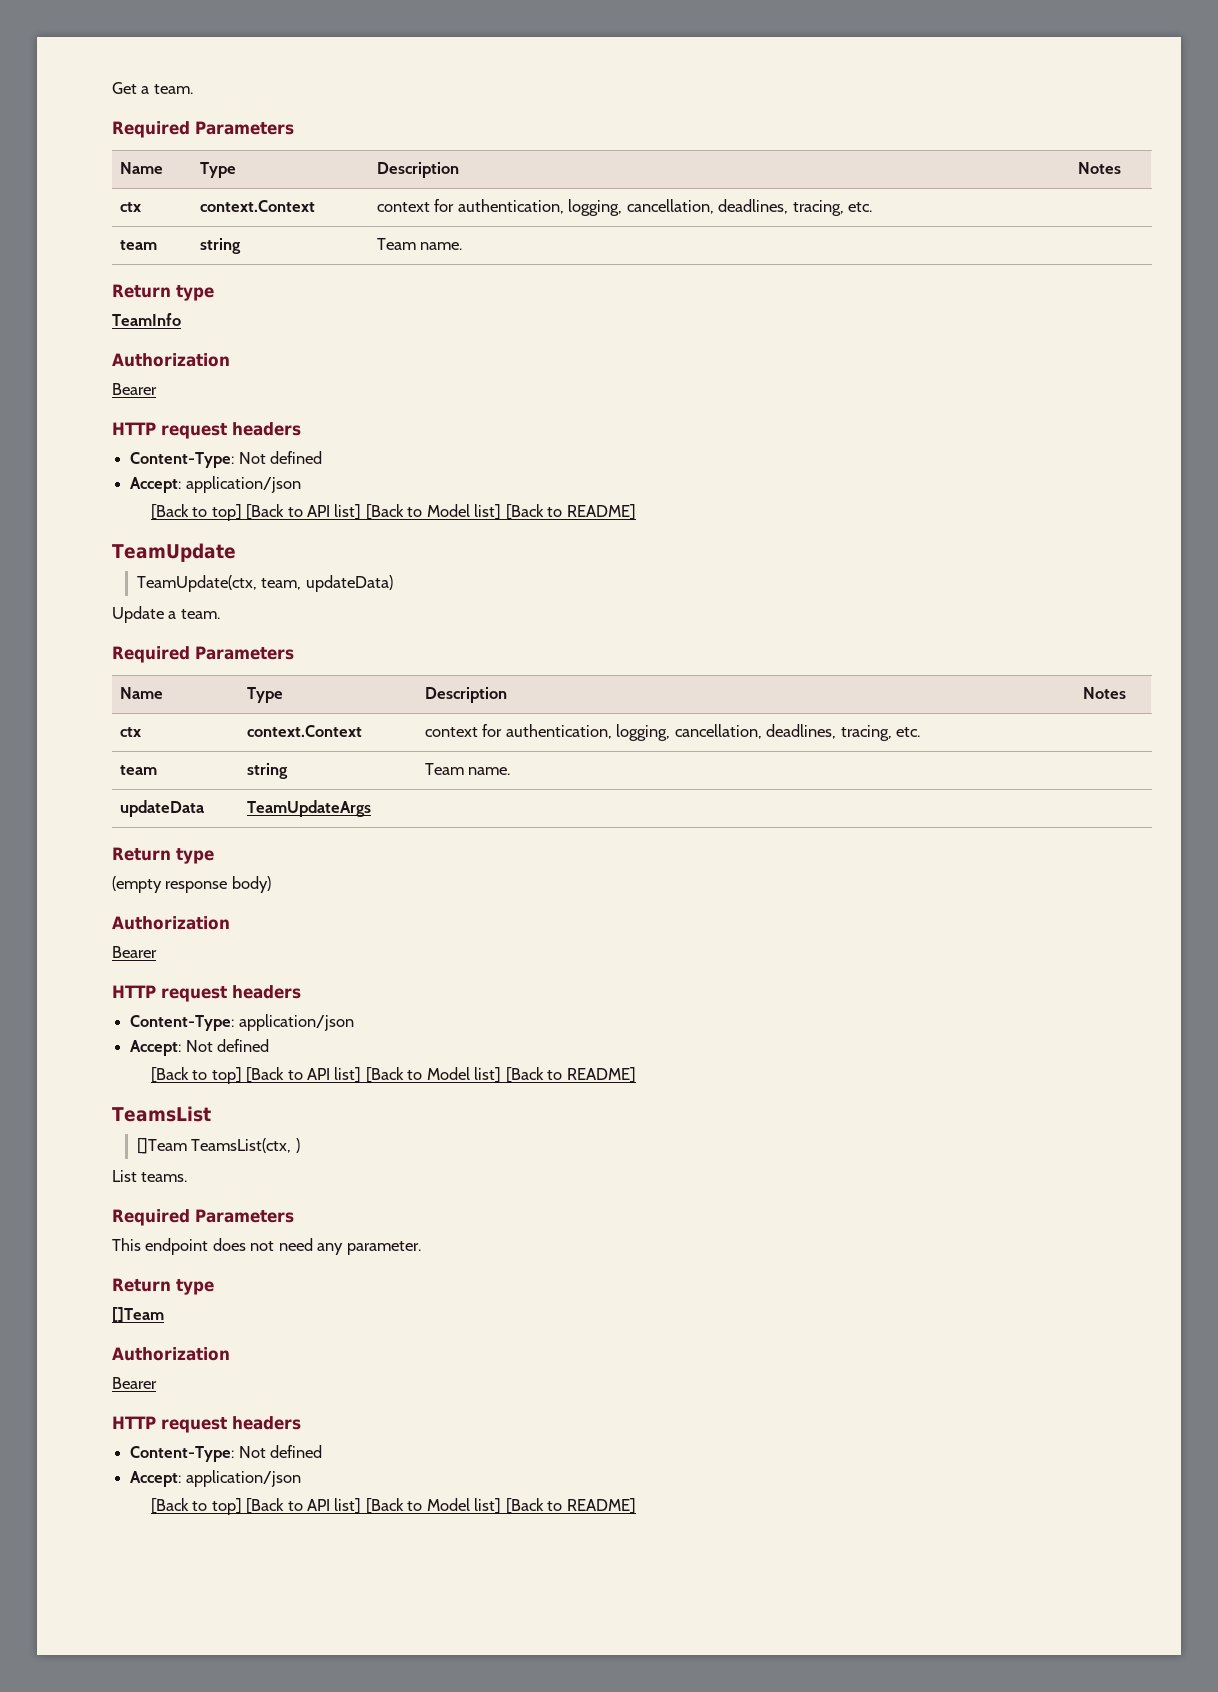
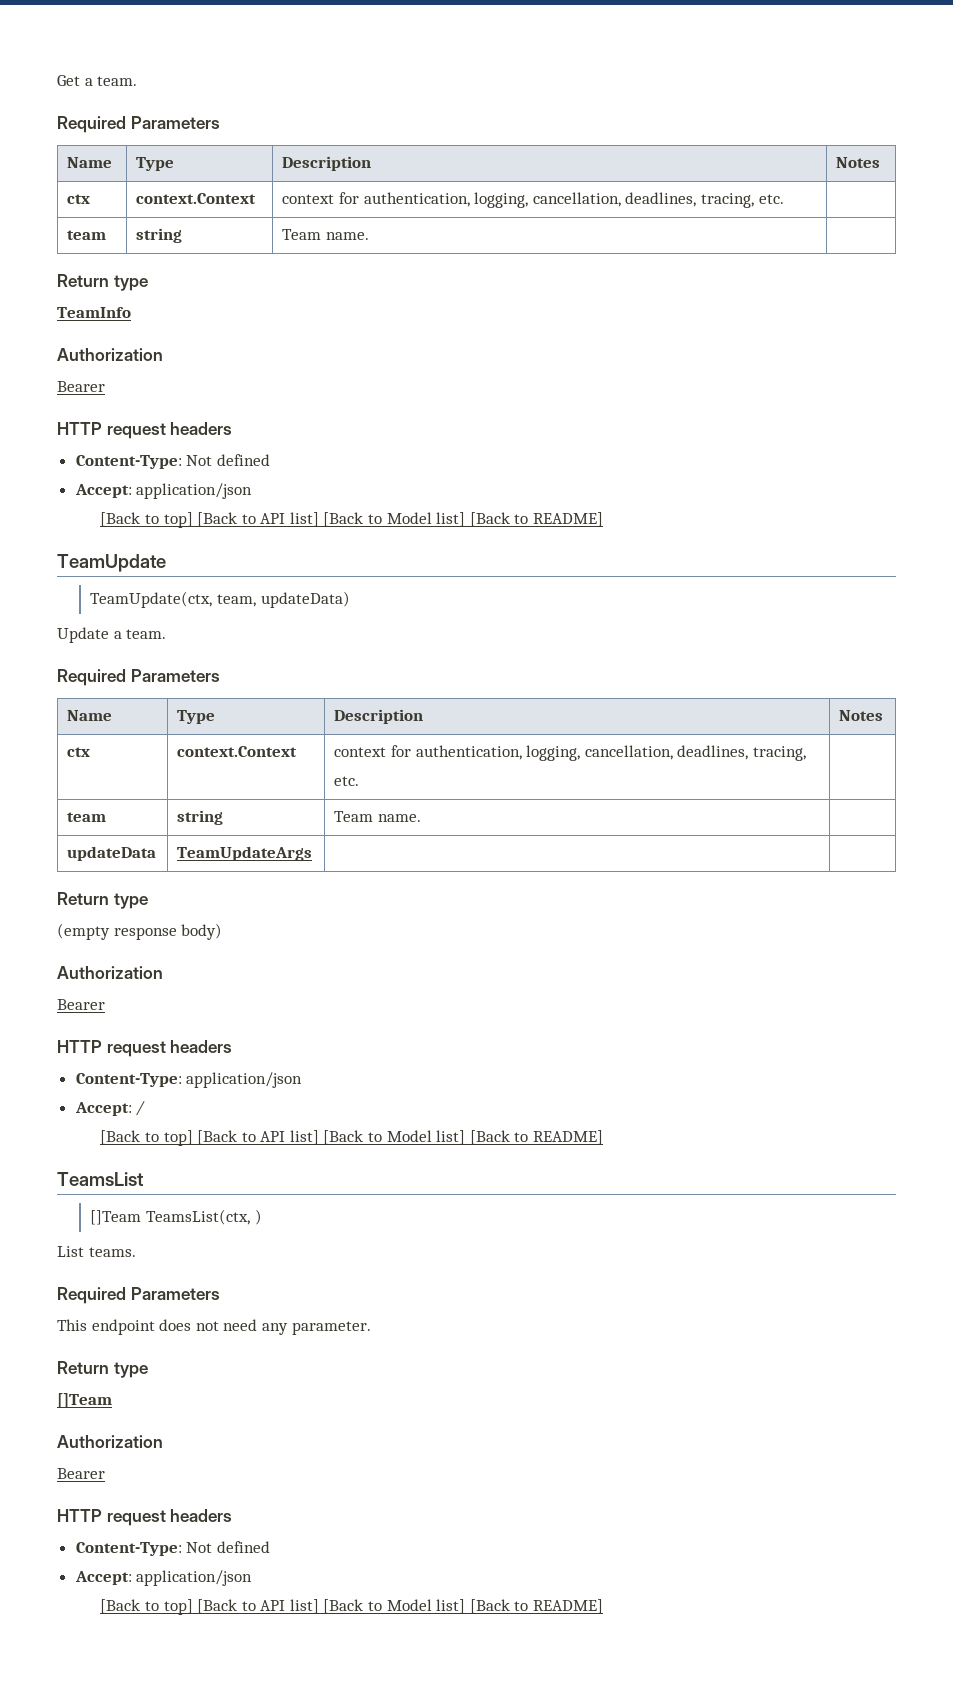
[185,1039,270,1052] Not defined -> [136,1101,146,1116] /

